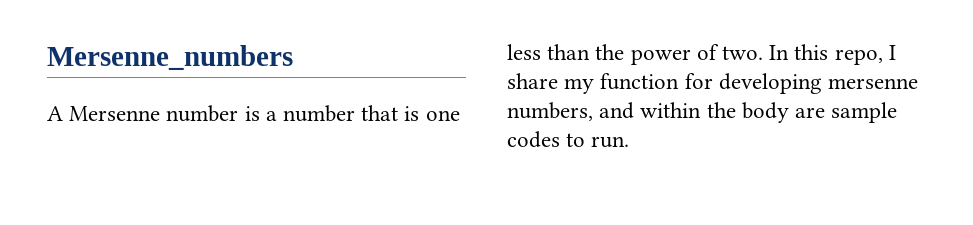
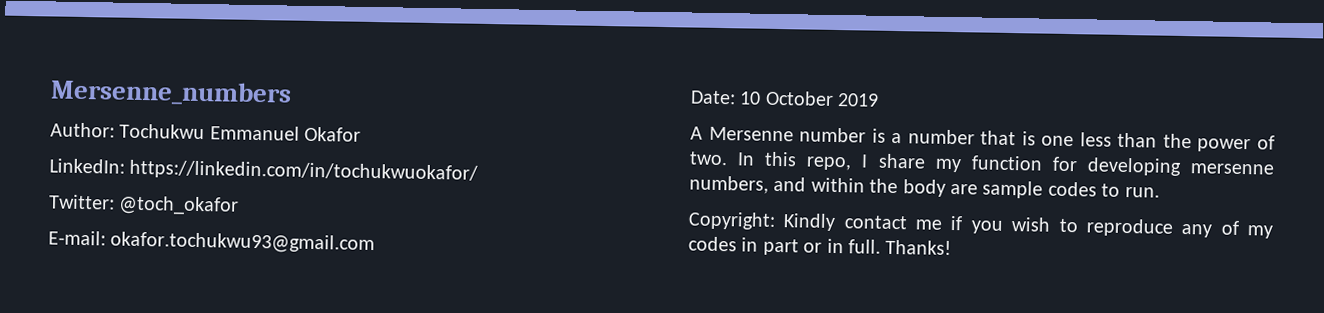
(293, 57) none -> [50,122,362,142] [49,158,479,183] [49,194,240,216] [48,230,376,255] [690,90,880,107] // Author: Tochukwu Emmanuel Okafor // LinkedIn: https://linkedin.com/in/tochukwuokafor/ // Twitter: @toch_okafor // E-mail: okafor.tochukwu93@gmail.com // Date: 10 October 2019
(630, 142) none -> [688,211,1273,239] [688,236,953,256] // Copyright: Kindly contact me if you wish to reproduce any of my codes in part or in full. Thanks!

